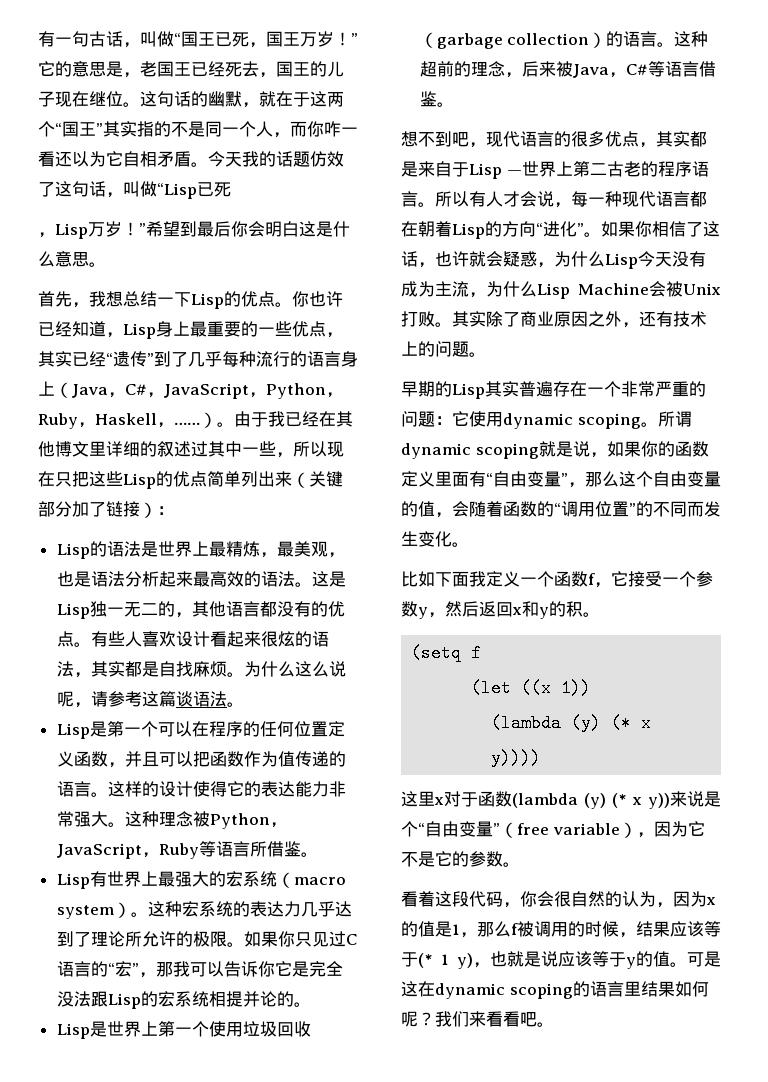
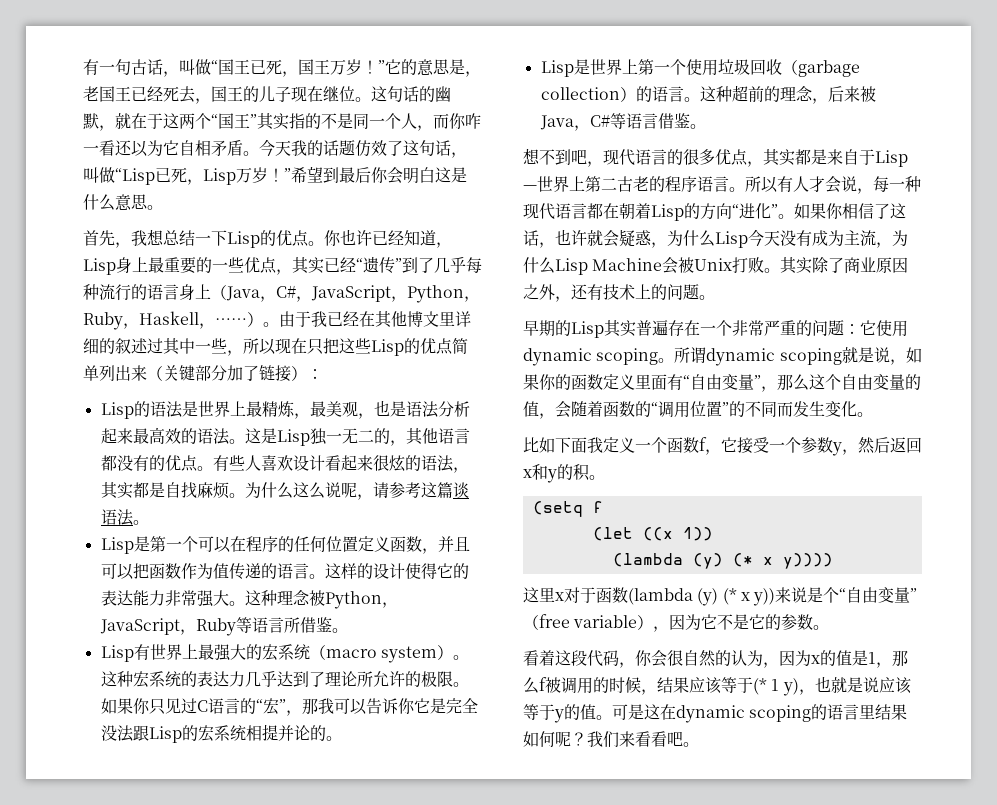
(231, 189) // -> (187, 175) none

